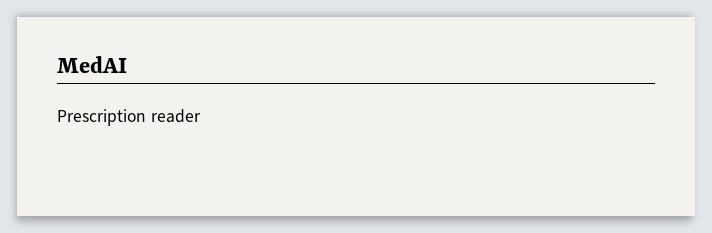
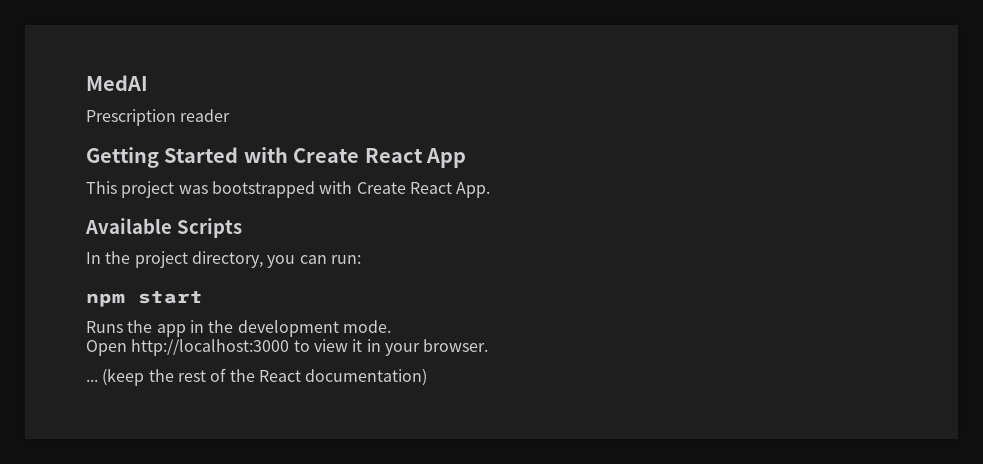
(201, 116) none -> [86,147,466,168] [86,181,491,198] [85,218,242,238] [86,251,361,268] [86,291,203,307] [86,320,391,337] [86,339,489,356] [86,368,428,386] // Getting Started with Create React App // This project was bootstrapped with Create React App. // Available Scripts // In the project directory, you can run: // npm start // Runs the app in the development mode. // Open http://localhost:3000 to view it in your browser. // ... (keep the rest of the React documentation)

